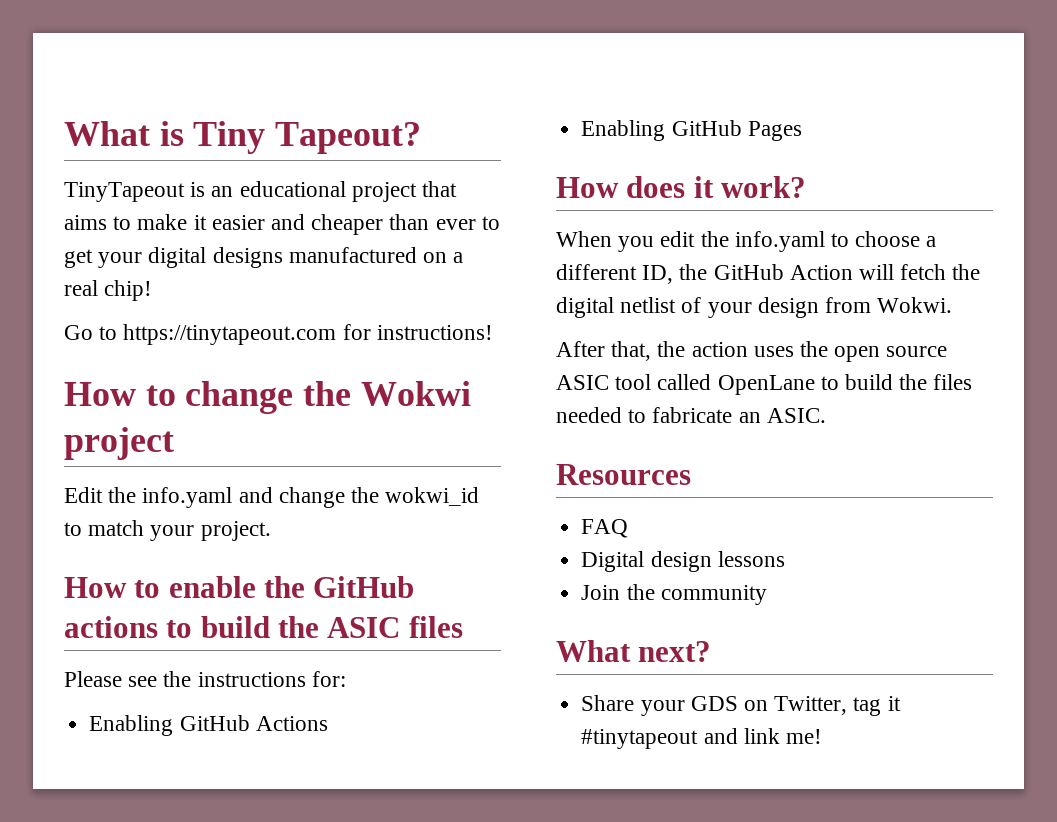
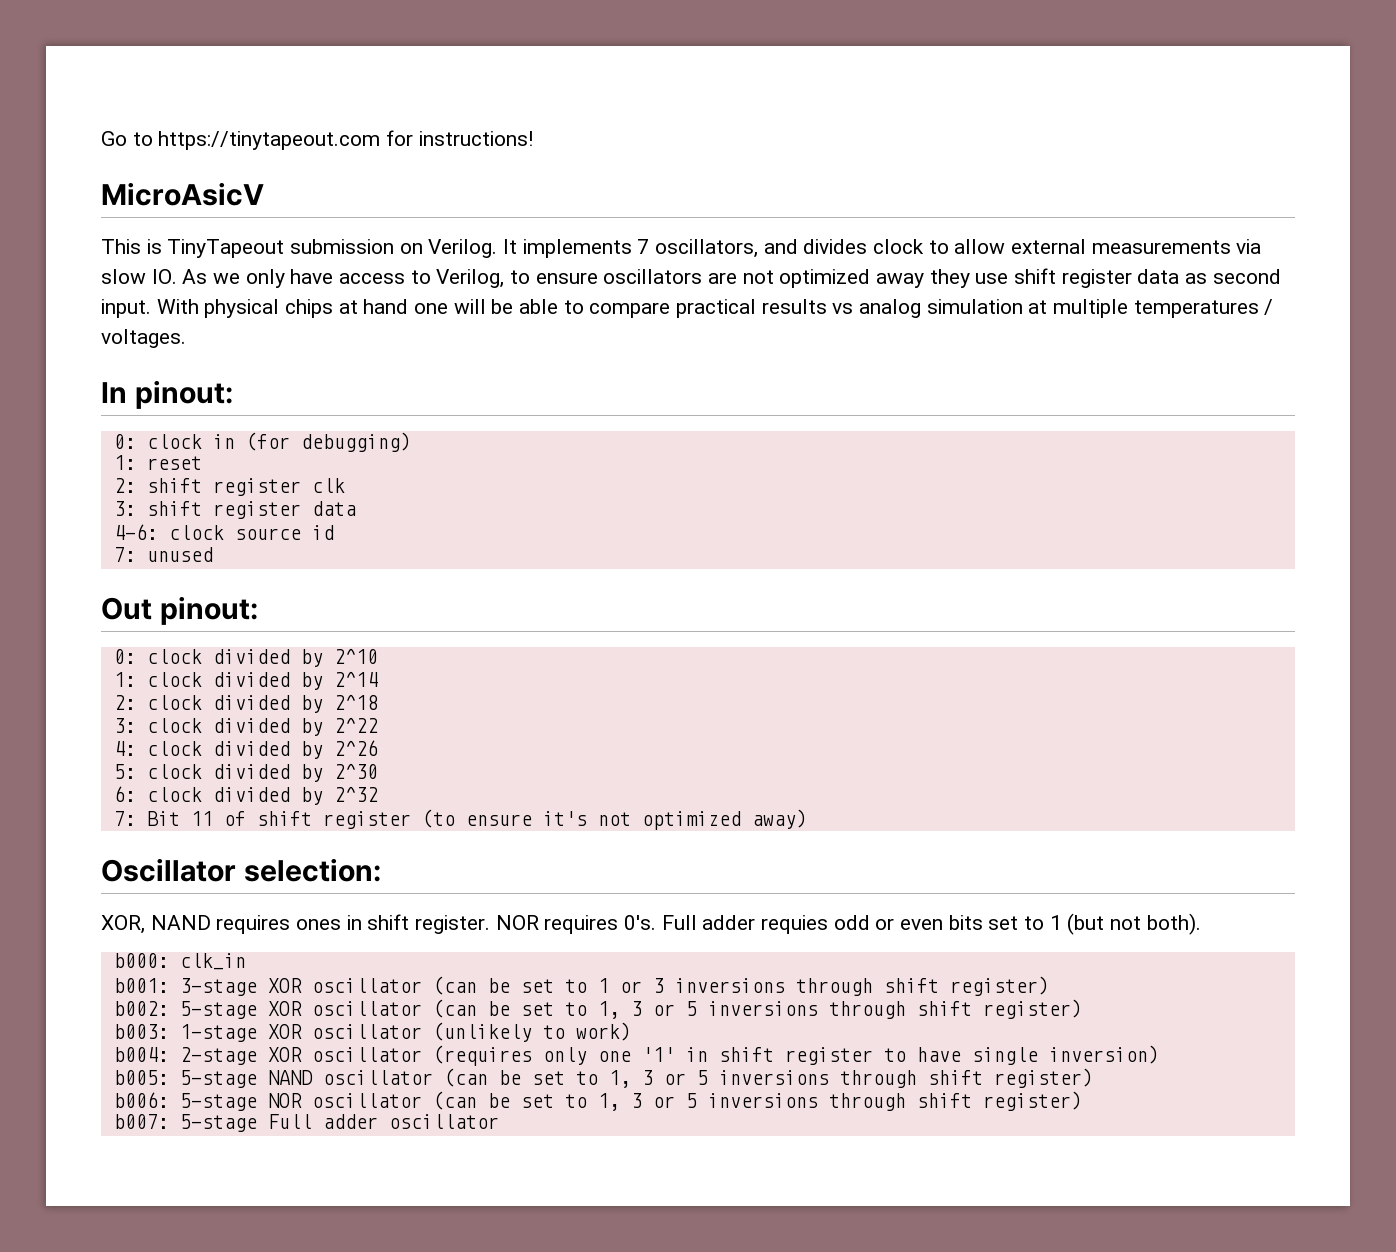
[64,121,422,154] [64,181,458,202] [64,214,500,235] [64,247,464,268] [64,280,153,301] What is Tiny Tapeout? // TinyTapeout is an educational project that aims to make it easier and cheaper than ever to get your digital designs manufactured on a real chip! // -> (101, 138) none
[64,381,471,414] [64,427,174,460] [64,487,480,508] [64,520,271,541] [64,576,415,598] [64,616,463,638] [64,671,346,687] [89,715,328,736] [581,120,802,141] [556,176,807,198] [556,231,937,252] [556,264,981,284] [556,297,953,318] [556,341,948,362] [556,374,973,395] [556,407,826,423] [556,464,691,485] [581,519,629,538] [581,551,785,572] [581,584,767,605] [556,640,712,662] [581,695,901,716] [581,728,822,749] How to change the Wokwi project // Edit the info.yaml and change the wokwi_id to match your project. // How to enable the GitHub actions to build the ASIC files // Please see the instructions for: // Enabling GitHub Actions // Enabling GitHub Pages // How does it work? // When you edit the info.yaml to choose a different ID, the GitHub Action will fetch the digital netlist of your design from Wokwi. // After that, the action uses the open source ASIC tool called OpenLane to build the files needed to fabricate an ASIC. // Resources // FAQ // Digital design lessons // Join the community // What next? // Share your GDS on Twitter, tag it #tinytapeout and link me! -> [101,182,264,206] [101,239,1262,258] [101,268,1281,288] [101,299,1274,318] [101,329,186,348] [101,380,233,409] [113,432,411,452] [113,455,202,470] [113,478,345,496] [113,501,356,519] [113,524,334,540] [113,547,213,562] [101,596,258,625] [113,648,378,667] [113,671,378,690] [113,694,378,713] [113,717,378,736] [113,740,378,759] [113,763,378,782] [113,786,378,805] [113,809,807,830] [101,858,381,882] [101,913,1201,935] [113,953,246,970] [113,976,1049,996] [113,999,1082,1019] [113,1022,631,1042] [113,1045,1159,1066] [113,1068,1093,1088] [113,1091,1082,1111] [113,1114,499,1132] MicroAsicV // This is TinyTapeout submission on Verilog. It implements 7 oscillators, and divides clock to allow external measurements via slow IO. As we only have access to Verilog, to ensure oscillators are not optimized away they use shift register data as second input. With physical chips at hand one will be able to compare practical results vs analog simulation at multiple temperatures / voltages. // In pinout: // 0: clock in (for debugging) // 1: reset // 2: shift register clk // 3: shift register data // 4-6: clock source id // 7: unused // Out pinout: // 0: clock divided by 2^10 // 1: clock divided by 2^14 // 2: clock divided by 2^18 // 3: clock divided by 2^22 // 4: clock divided by 2^26 // 5: clock divided by 2^30 // 6: clock divided by 2^32 // 7: Bit 11 of shift register (to ensure it's not optimized away) // Oscillator selection: // XOR, NAND requires ones in shift register. NOR requires 0's. Full adder requies odd or even bits set to 1 (but not both). // b000: clk_in // b001: 3-stage XOR oscillator (can be set to 1 or 3 inversions through shift register) // b002: 5-stage XOR oscillator (can be set to 1, 3 or 5 inversions through shift register) // b003: 1-stage XOR oscillator (unlikely to work) // b004: 2-stage XOR oscillator (requires only one '1' in shift register to have single inversion) // b005: 5-stage NAND oscillator (can be set to 1, 3 or 5 inversions through shift register) // b006: 5-stage NOR oscillator (can be set to 1, 3 or 5 inversions through shift register) // b007: 5-stage Full adder oscillator

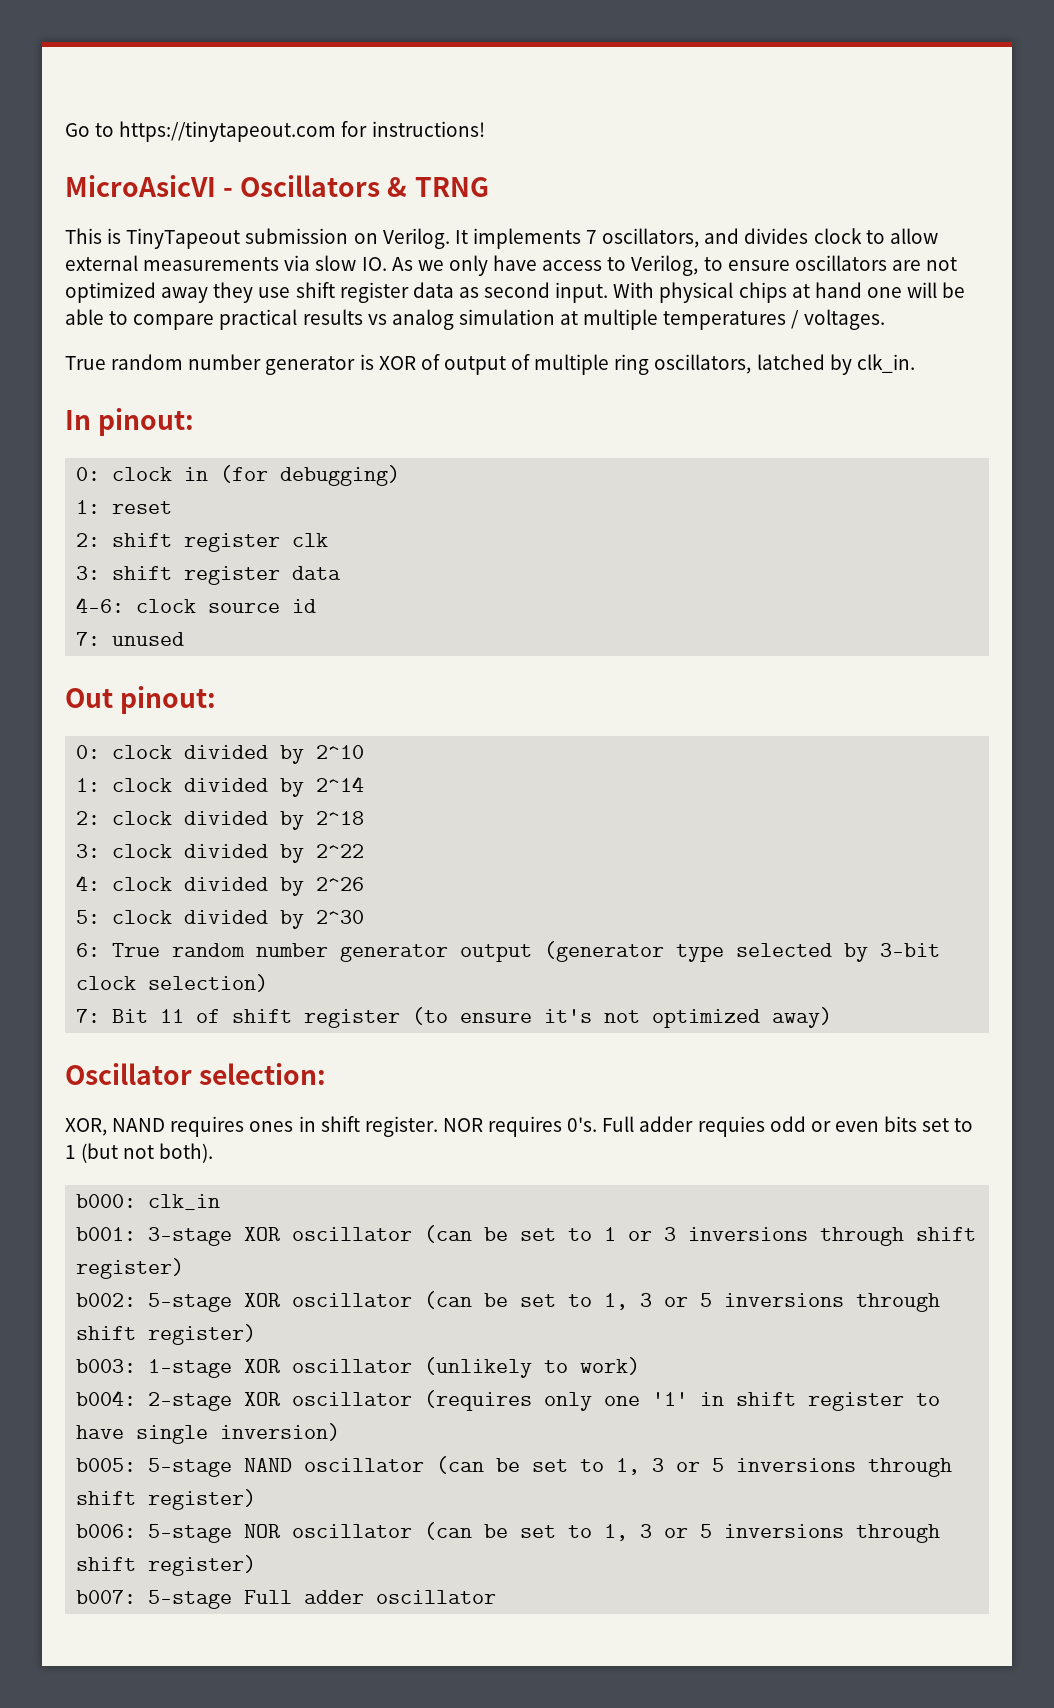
[101,182,264,206] MicroAsicV -> [65,175,489,197] MicroAsicVI - Oscillators & TRNG
(186, 338) none -> [65,354,915,375] // True random number generator is XOR of output of multiple ring oscillators, latched by clk_in.
[146,786,378,805] clock divided by 2^32 -> [112,941,941,962] [76,974,269,992] True random number generator output (generator type selected by 3-bit clock selection)

